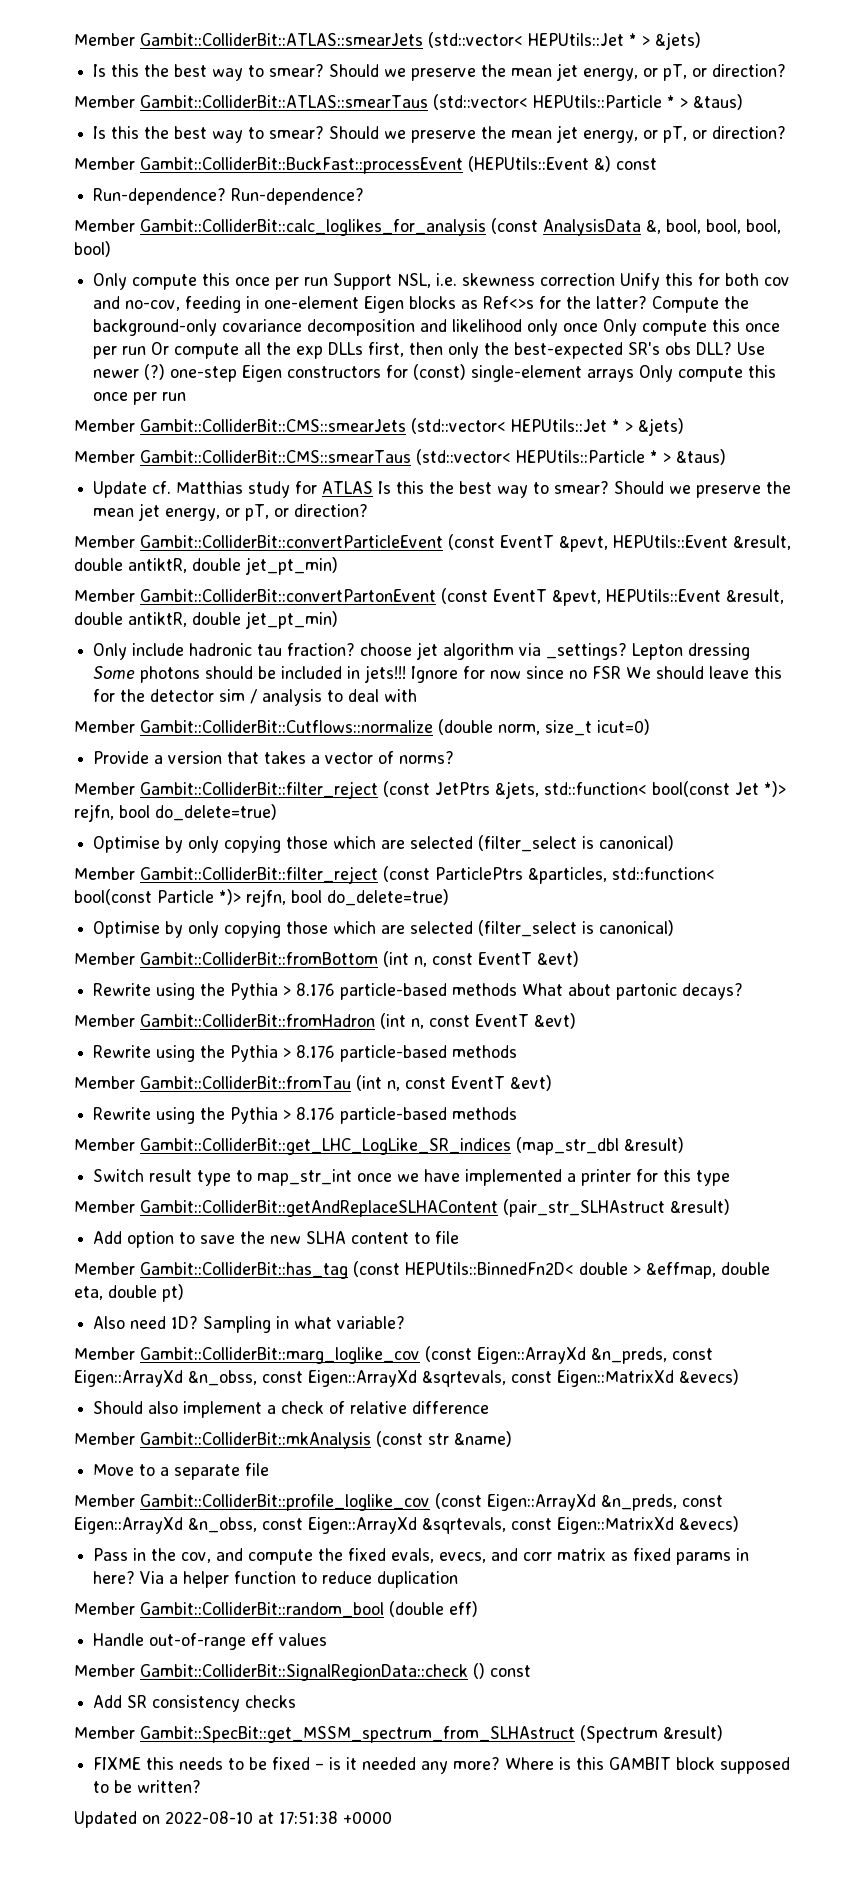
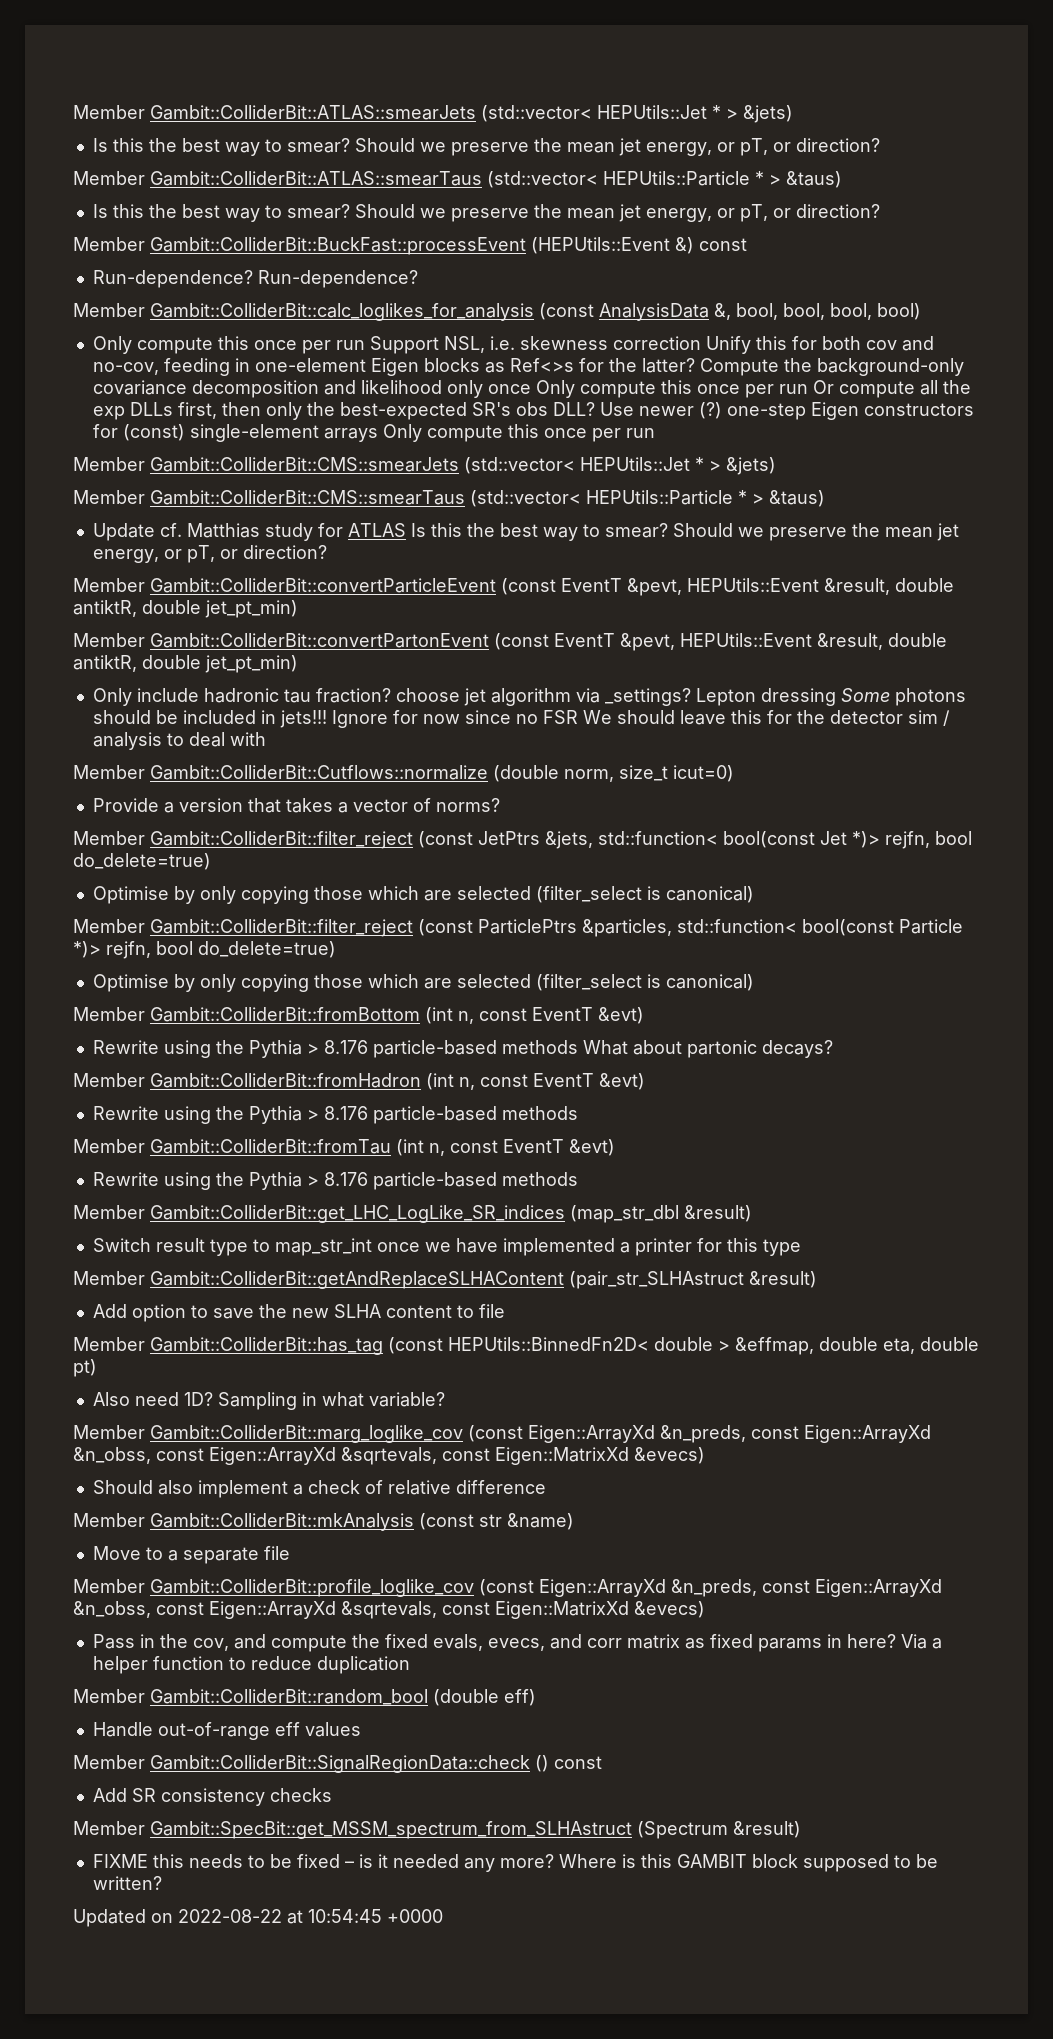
[165,1811,338,1824] 2022-08-10 at 17:51:38 -> [178,1909,382,1924] 2022-08-22 at 10:54:45

